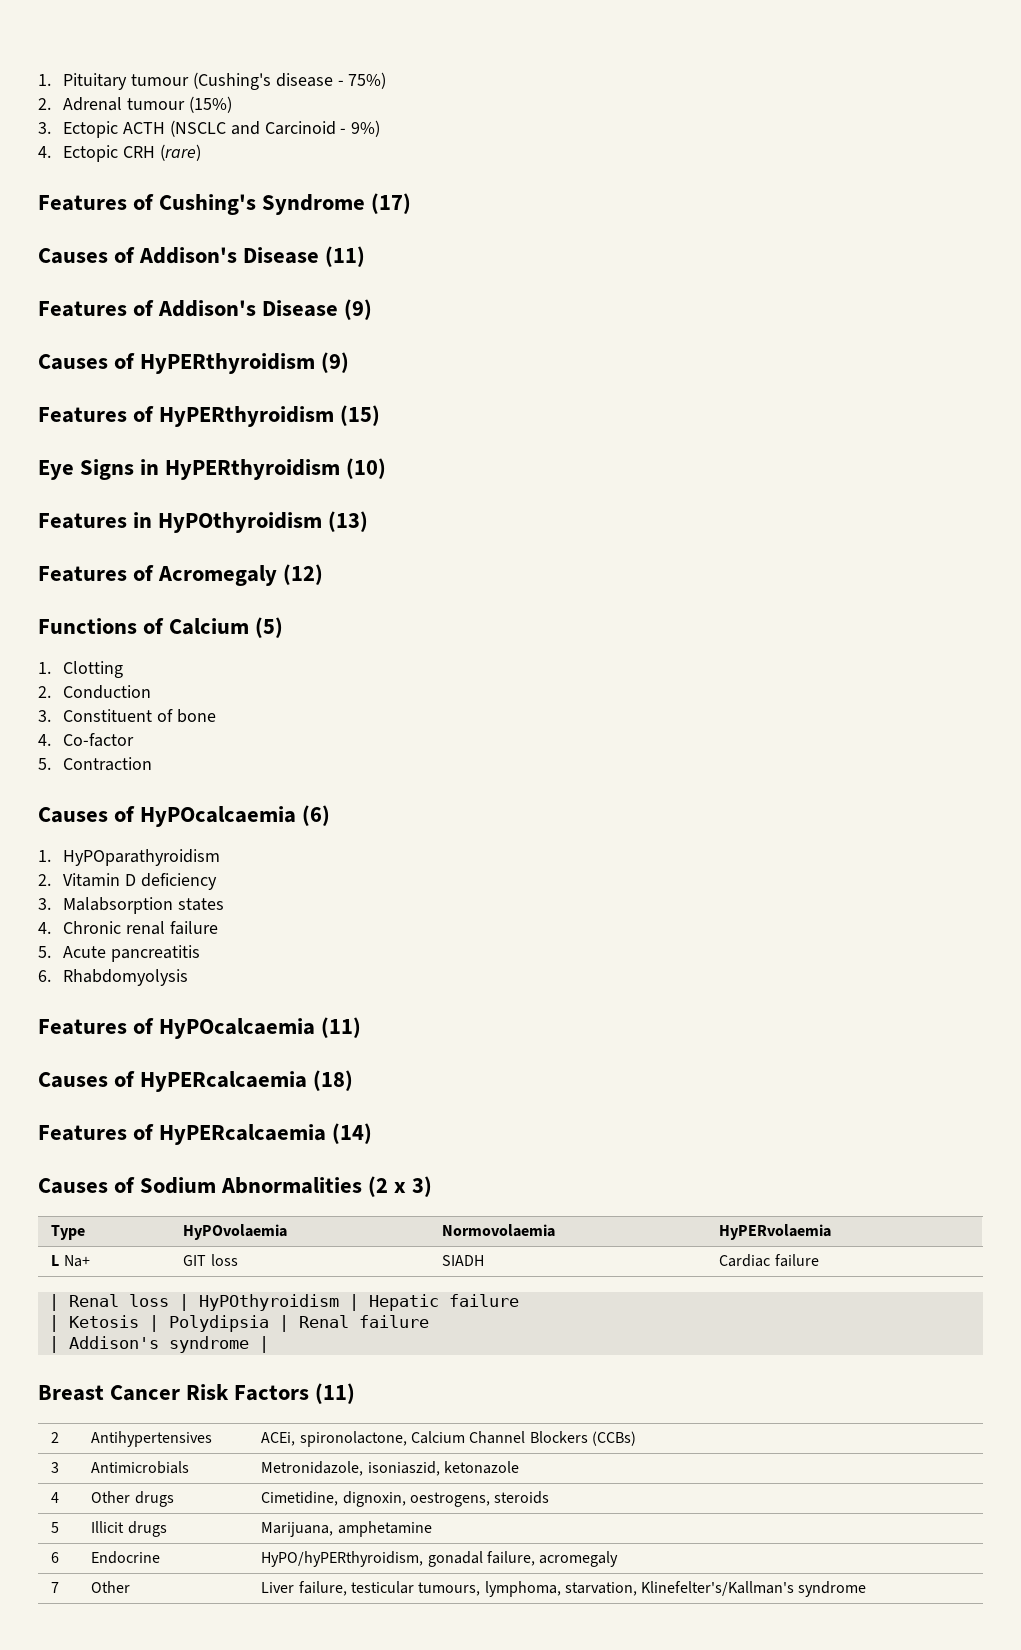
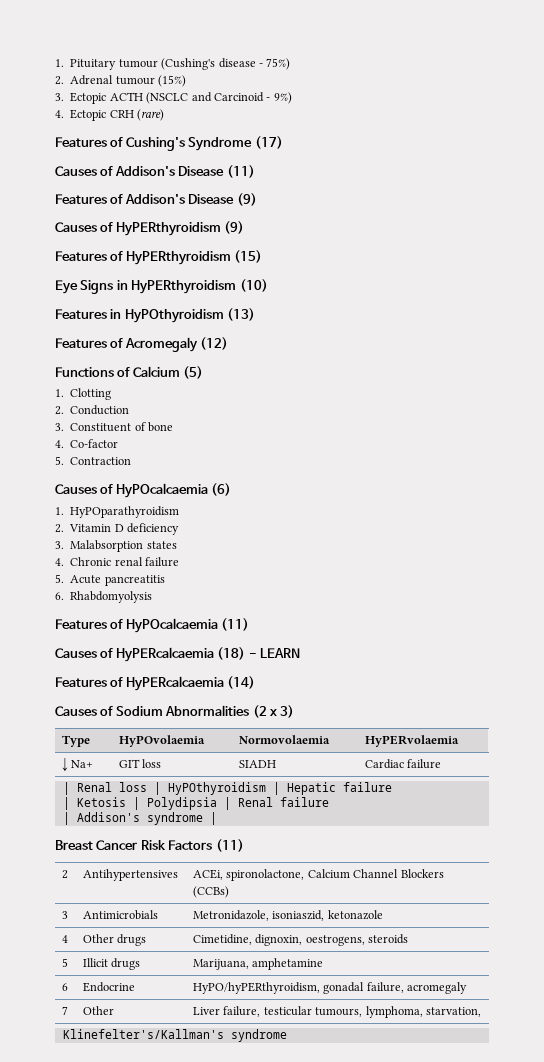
(354, 1080) none -> [248,648,300,658] - LEARN
[51,1255,60,1266] L -> [62,758,69,771] ↓
(637, 1589) none -> (481, 1012) //

